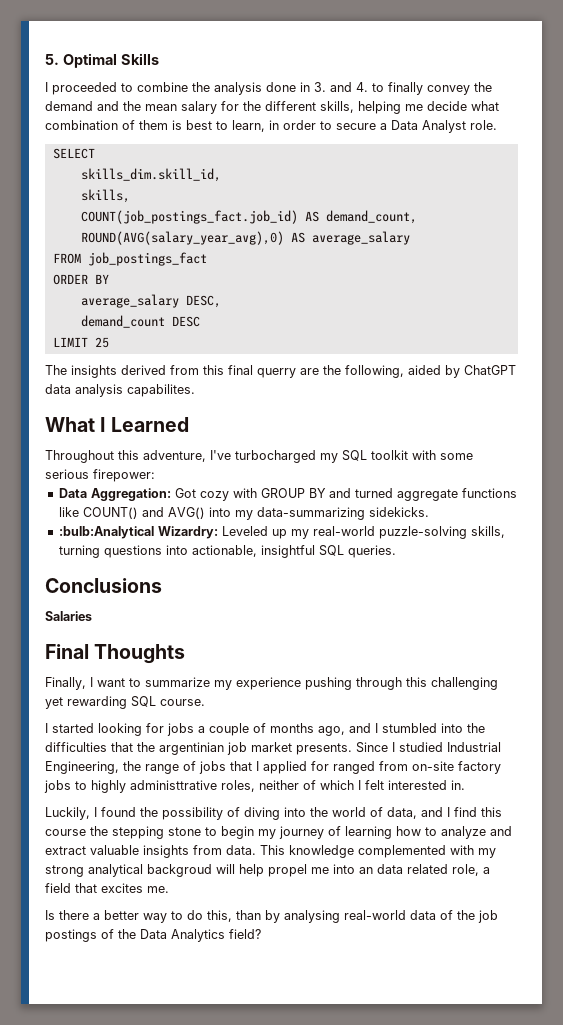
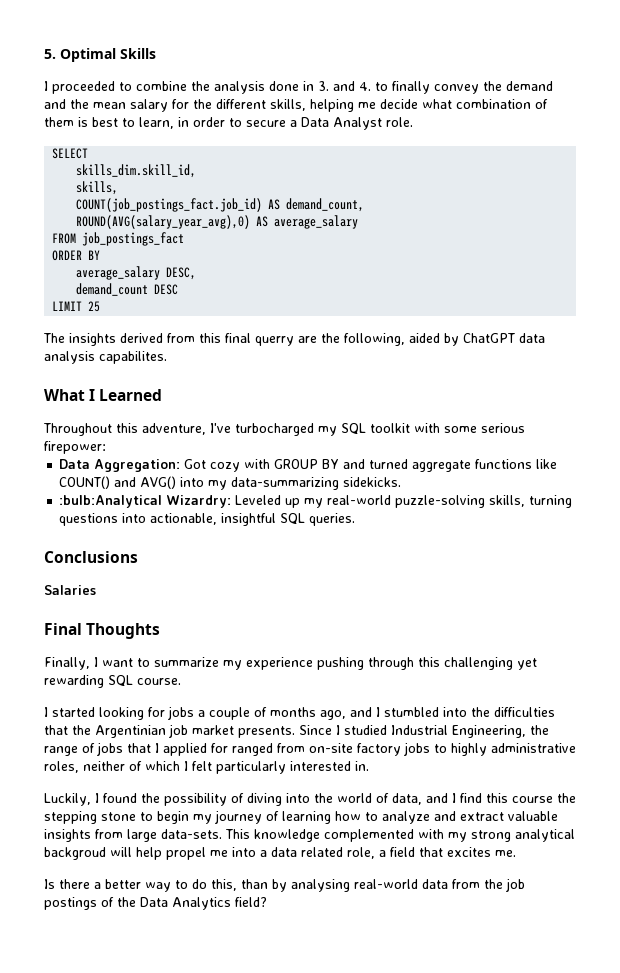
[159,742,224,755] argentinian -> [95,725,166,738] Argentinian
[130,780,217,790] administtrative -> [491,743,576,753] administrative
(384, 785) none -> [216,761,286,774] particularly
[226,845,256,855] data. -> [127,829,222,842] large data-sets.
[359,867,373,874] an -> [260,850,267,857] a
[440,910,453,920] of -> [452,879,480,889] from

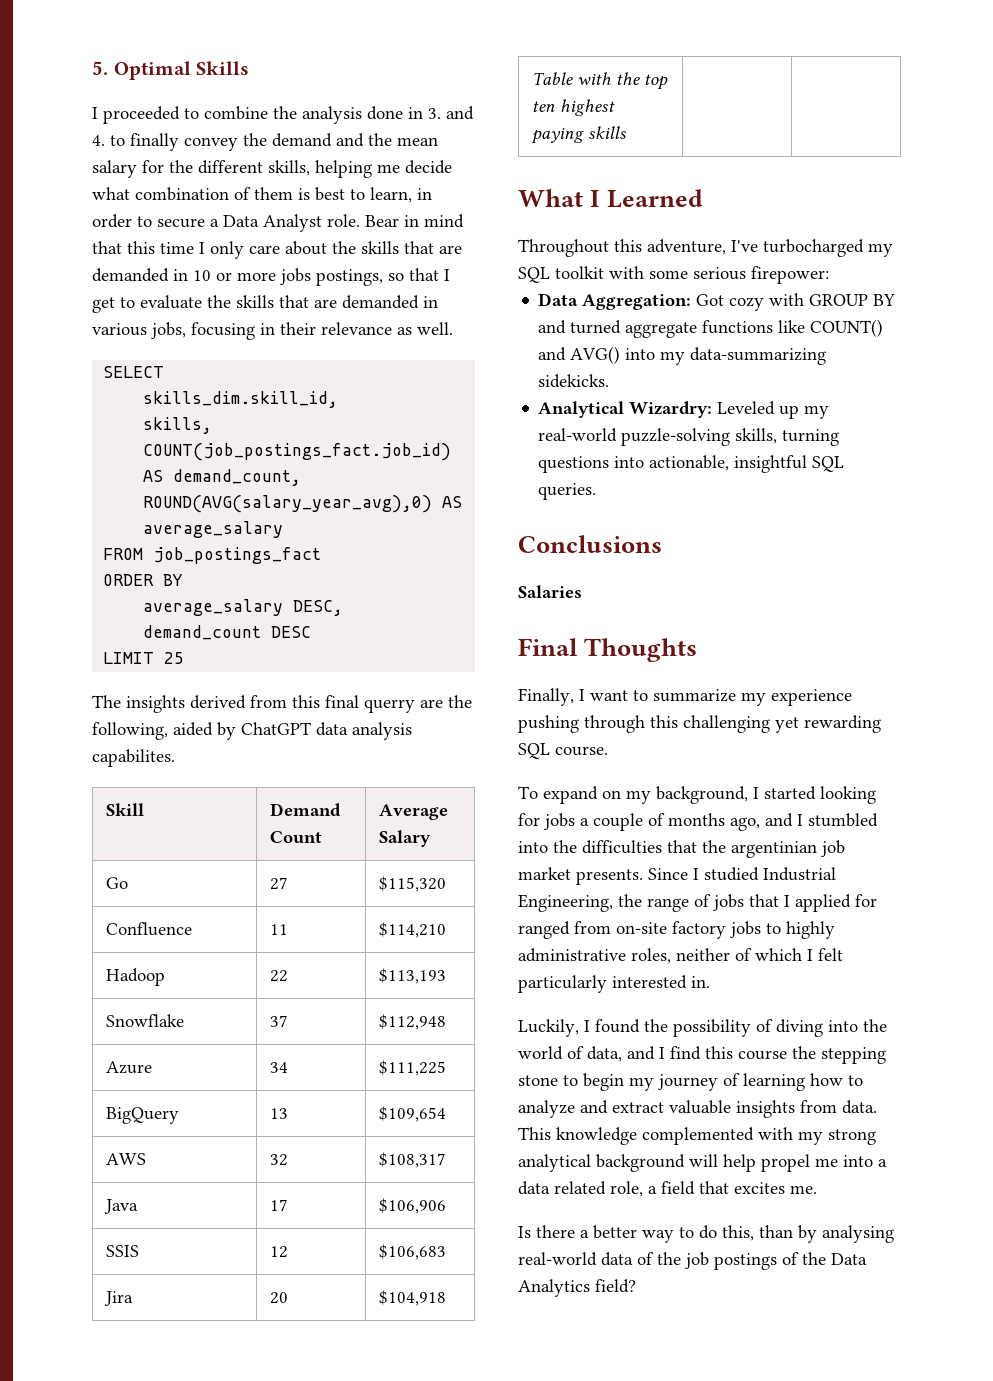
(413, 122) none -> [365,214,464,228] [92,241,462,259] [92,268,450,286] [92,295,438,313] [92,322,453,340] Bear in mind that this time I only care about the skills that are demanded in 10 or more jobs postings, so that I get to evaluate the skills that are demanded in various jobs, focusing in their relevance as well.
(167, 357) none -> [106,803,145,816] [270,803,342,817] [270,831,323,844] [379,804,449,820] [379,830,432,847] [106,877,129,889] [270,877,289,890] [379,876,447,892] [106,922,193,936] [270,924,289,935] [379,922,447,938] [106,968,166,986] [270,970,289,982] [379,968,447,984] [106,1014,185,1027] [270,1015,289,1027] [379,1014,447,1030] [106,1061,153,1074] [270,1062,289,1073] [379,1060,447,1076] [106,1107,180,1124] [270,1108,289,1119] [379,1106,447,1122] [106,1153,147,1165] [270,1154,289,1166] [379,1152,447,1168] [104,1199,139,1214] [270,1199,289,1211] [379,1198,447,1214] [106,1245,140,1257] [270,1246,289,1258] [379,1244,447,1260] [104,1291,134,1306] [270,1292,289,1304] [379,1290,447,1306] [532,72,669,90] [532,99,616,116] [531,126,627,144] // Skill | Demand Count | Average Salary // Go | 27 | $115,320 // Confluence | 11 | $114,210 // Hadoop | 22 | $113,193 // Snowflake | 37 | $112,948 // Azure | 34 | $111,225 // BigQuery | 13 | $109,654 // AWS | 32 | $108,317 // Java | 17 | $106,906 // SSIS | 12 | $106,683 // Jira | 20 | $104,918 // Table with the top ten highest paying skills | |
[59,495,163,508] :bulb:Analytical -> [538,401,625,418] Analytical
(181, 681) none -> [518,786,748,804] To expand on my background,
[95,725,166,738] Argentinian -> [731,841,817,858] argentinian
[127,829,222,842] large data-sets. -> [842,1100,877,1114] data.
[44,847,106,860] backgroud -> [596,1154,685,1172] background
[452,879,480,889] from -> [637,1252,654,1265] of

